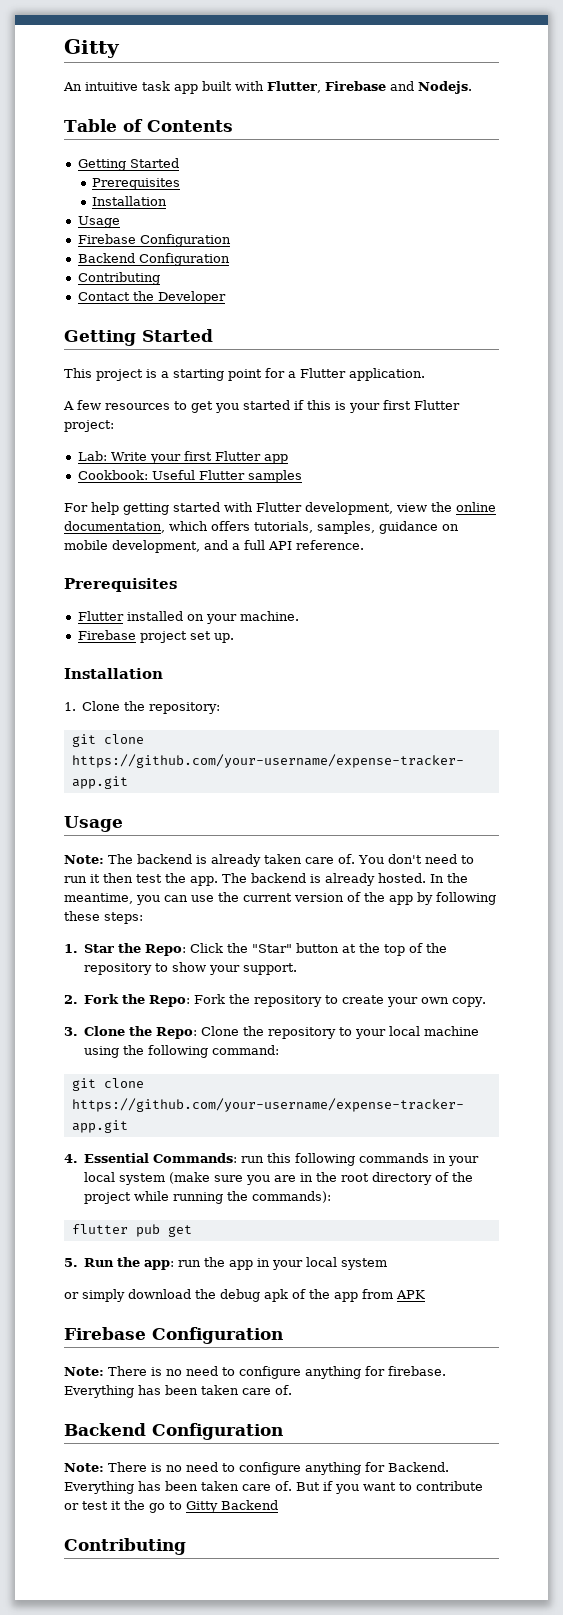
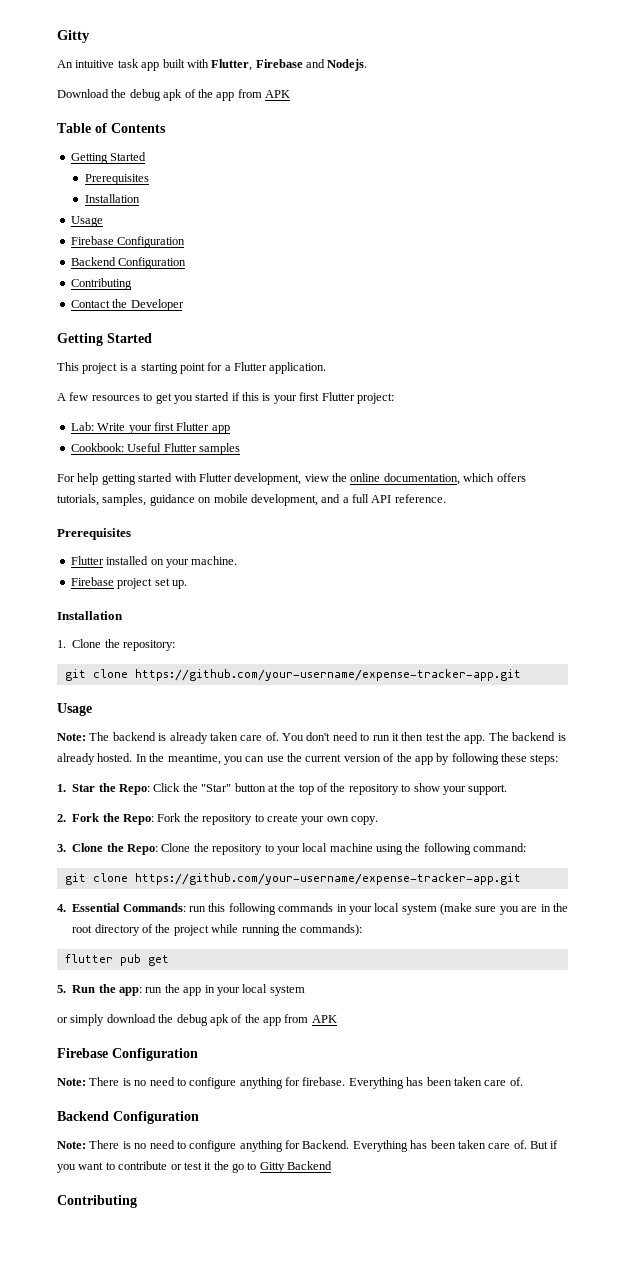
(472, 87) none -> [57,89,290,101] // Download the debug apk of the app from APK

